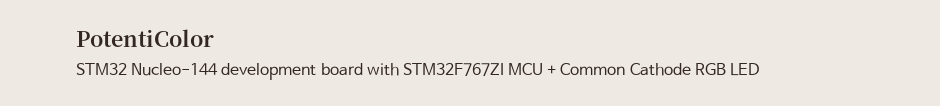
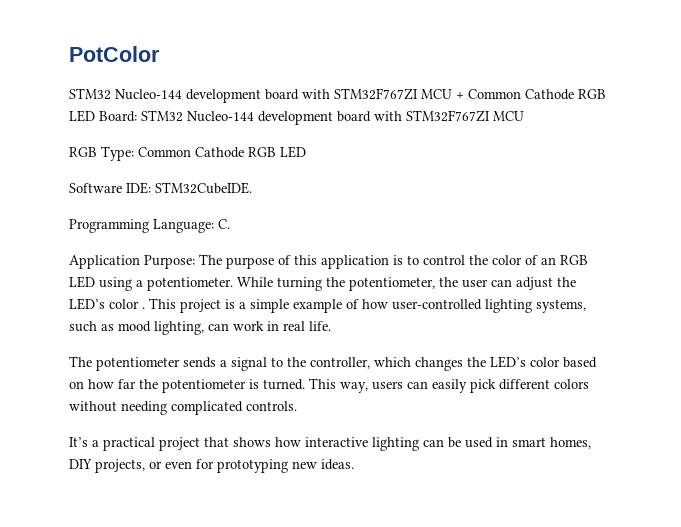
[76,29,214,47] PotentiColor -> [69,46,160,62] PotColor
(761, 69) none -> [99,110,524,125] [69,146,306,161] [69,182,252,194] [69,219,230,233] [69,254,588,269] [69,276,576,291] [69,298,586,313] [69,321,331,335] [69,356,597,371] [69,378,589,393] [69,401,297,415] [69,437,591,451] [69,459,354,473] Board: STM32 Nucleo-144 development board with STM32F767ZI MCU // RGB Type: Common Cathode RGB LED // Software IDE: STM32CubeIDE. // Programming Language: C. // Application Purpose: The purpose of this application is to control the color of an RGB LED using a potentiometer. While turning the potentiometer, the user can adjust the LED’s color . This project is a simple example of how user-controlled lighting systems, such as mood lighting, can work in real life. // The potentiometer sends a signal to the controller, which changes the LED’s color based on how far the potentiometer is turned. This way, users can easily pick different colors without needing complicated controls. // It’s a practical project that shows how interactive lighting can be used in smart homes, DIY projects, or even for prototyping new ideas.

